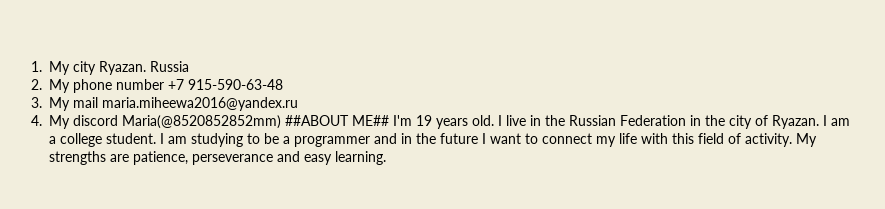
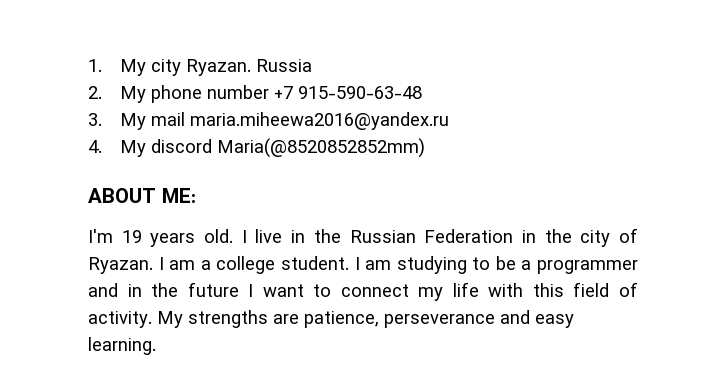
[285,115,389,126] ##ABOUT ME## -> [88,188,196,203] // ABOUT ME: //

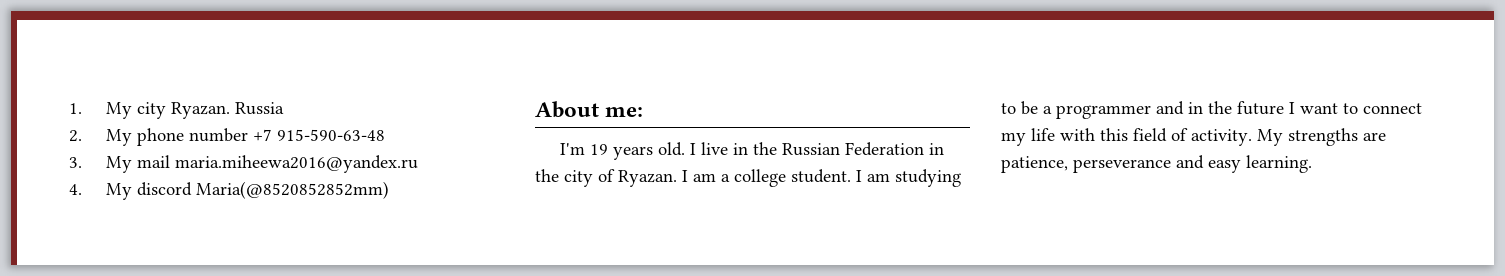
[88,188,196,203] ABOUT ME: -> [535,101,644,118] About me:

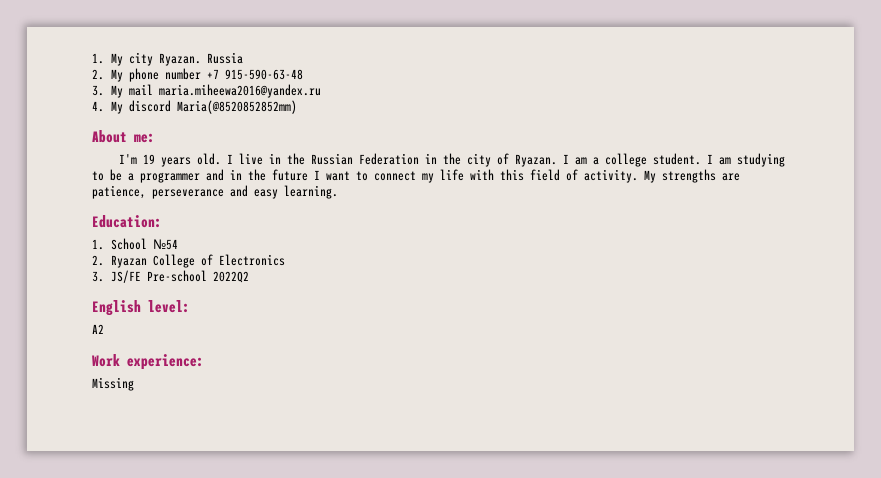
(1312, 164) none -> [92,215,162,228] [92,238,179,250] [92,254,286,268] [92,270,250,283] [92,300,190,316] [92,324,104,334] [92,354,204,370] [92,377,134,391] // Education: // 1. School №54 // 2. Ryazan College of Electronics // 3. JS/FE Pre-school 2022Q2 // English level: // A2 // Work experience: // Missing

